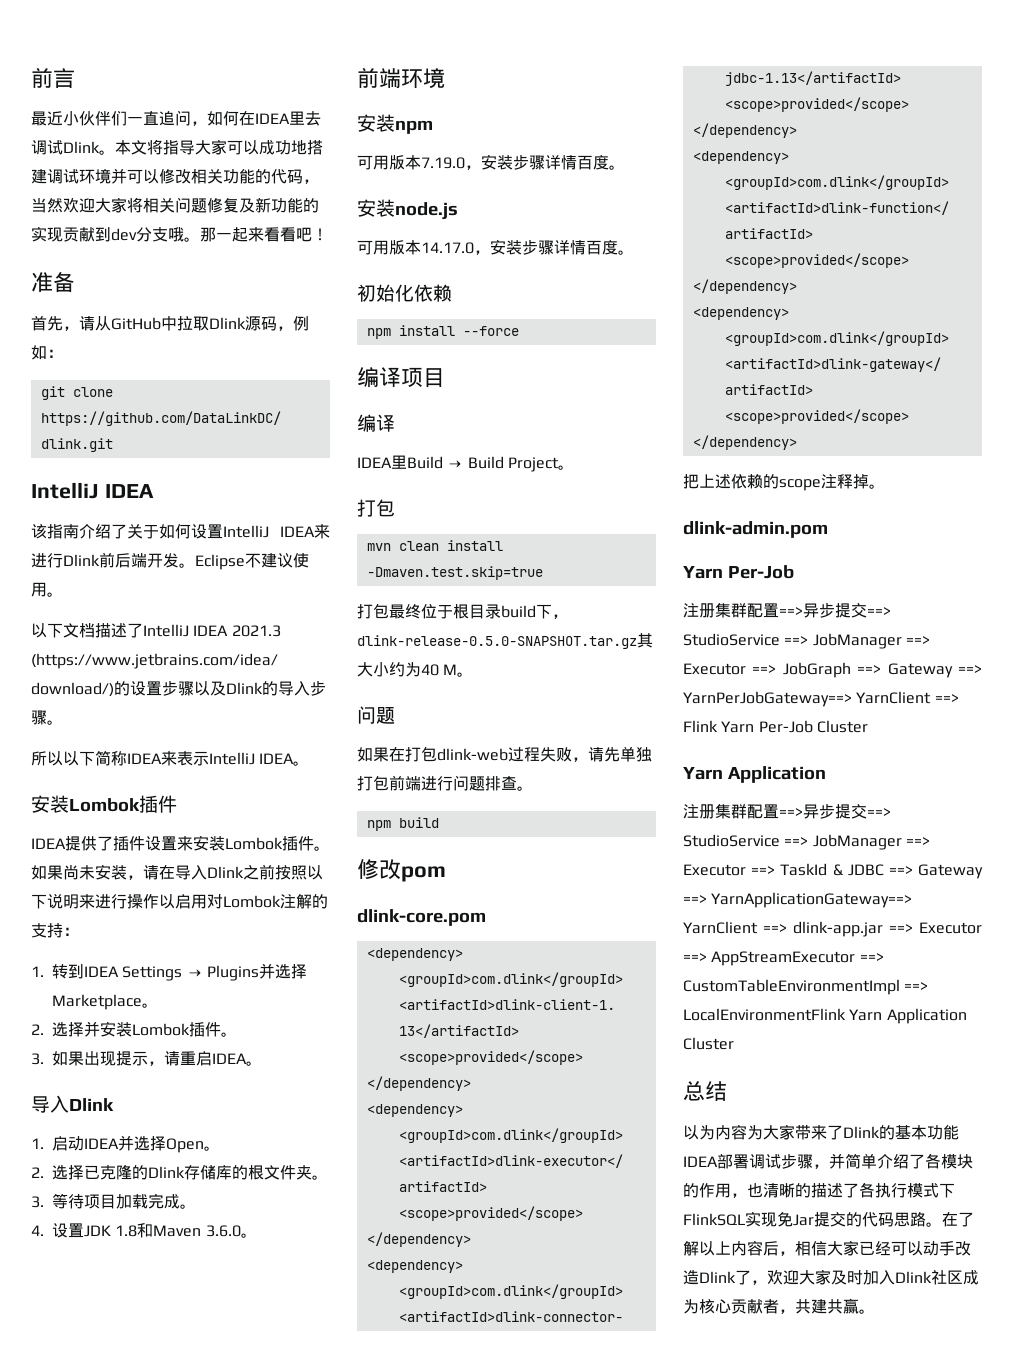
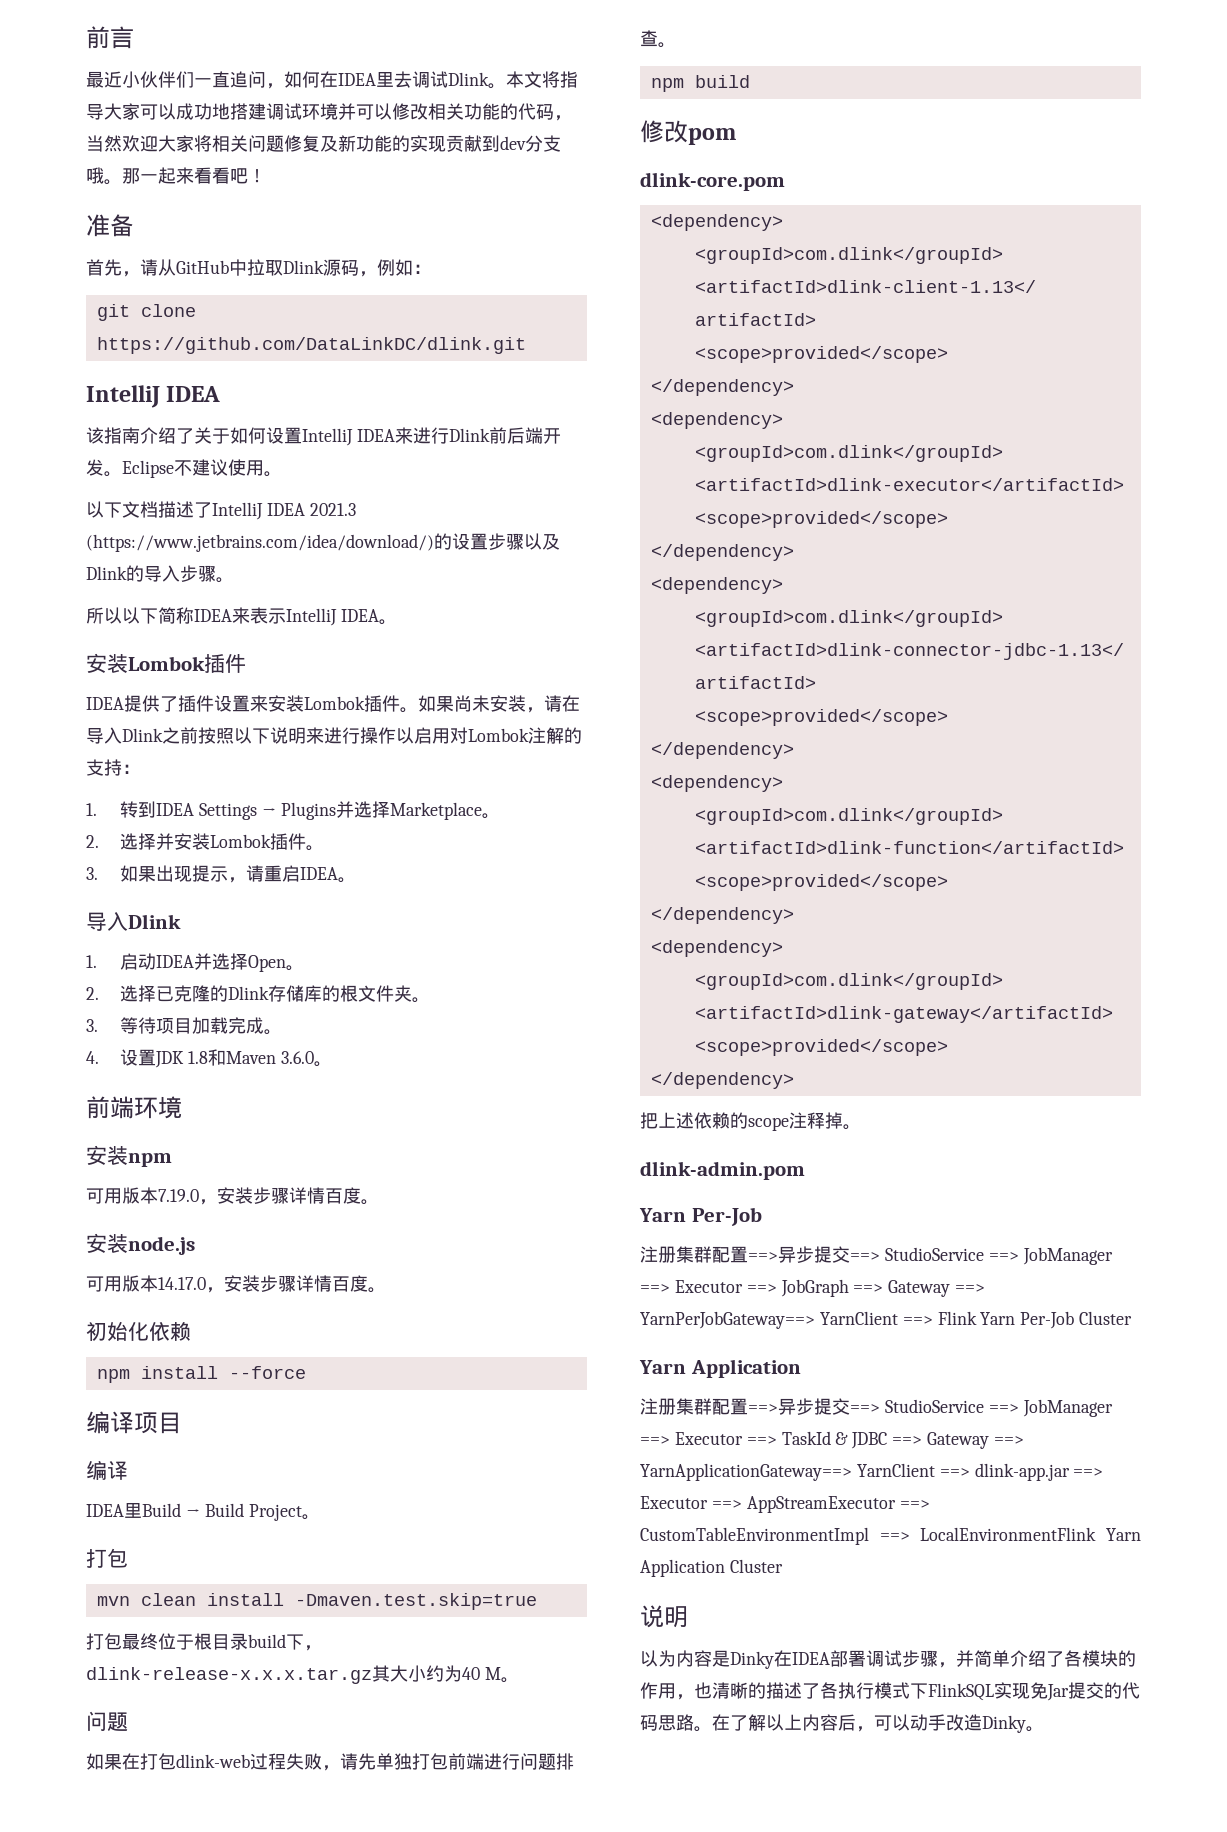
[357,635,637,649] dlink-release-0.5.0-SNAPSHOT.tar.gz -> [86,1667,372,1684] dlink-release-x.x.x.tar.gz
[683,1081,727,1101] 总结 -> [640,1605,688,1628] 说明
[747,1124,959,1140] 为大家带来了Dlink的基本功能 -> [712,1650,792,1669] 是Dinky在
[795,1240,971,1256] [683,1269,979,1285] [683,1298,859,1314] 相信大家已经可以动手改造Dlink了，欢迎大家及时加入Dlink社区成为核心贡献者，共建共赢 -> [874,1714,1026,1733] 可以动手改造Dinky

